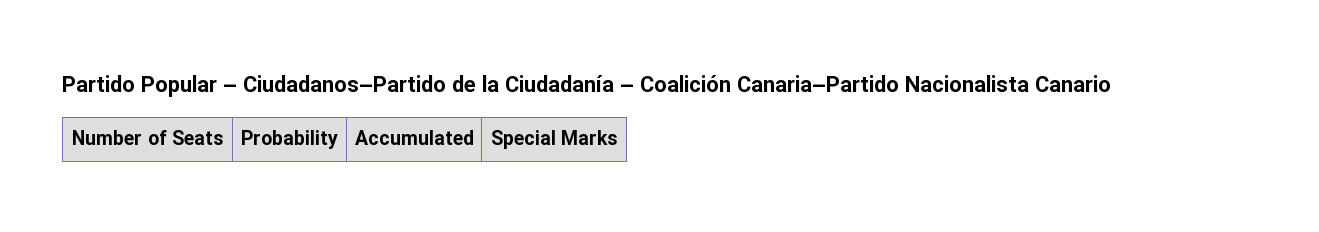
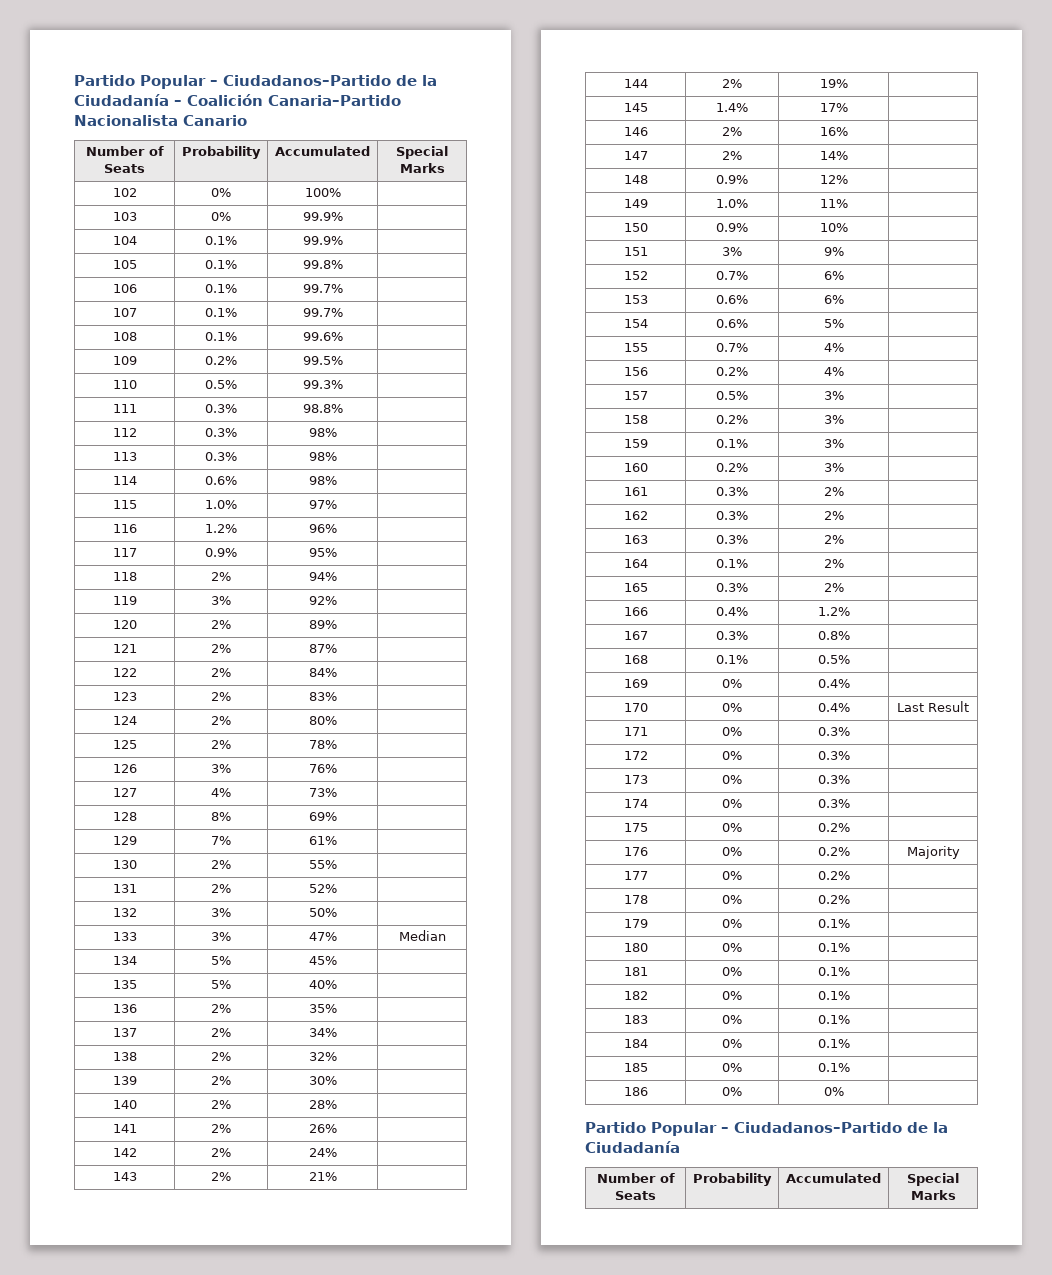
(618, 137) none -> [112,188,137,197] [211,188,231,197] [304,188,341,197] [112,212,137,221] [211,212,231,221] [302,212,343,221] [112,236,137,245] [205,236,237,245] [302,236,343,245] [112,260,137,269] [205,260,237,269] [302,260,343,269] [112,284,137,293] [205,284,237,293] [302,284,343,293] [112,308,137,317] [205,308,237,317] [302,308,343,317] [112,332,137,341] [205,332,237,341] [302,332,343,341] [112,356,137,365] [205,356,237,365] [302,356,343,365] [112,380,137,389] [205,380,237,389] [302,380,343,389] [112,404,137,413] [205,404,237,413] [302,404,343,413] [112,428,137,437] [205,428,237,437] [308,428,337,437] [112,452,137,461] [205,452,237,461] [308,452,337,461] [112,476,137,485] [205,476,237,485] [308,476,337,485] [112,500,137,509] [205,500,237,509] [308,500,337,509] [112,524,137,533] [205,524,237,533] [308,524,337,533] [112,548,137,557] [205,548,237,557] [308,548,337,557] [112,572,137,581] [211,572,231,581] [308,572,337,581] [112,596,137,605] [211,596,231,605] [308,596,337,605] [112,620,137,629] [211,620,231,629] [308,620,337,629] [112,644,137,653] [211,644,231,653] [308,644,337,653] [112,668,137,677] [211,668,231,677] [308,668,337,677] [112,692,137,701] [211,692,231,701] [308,692,337,701] [112,716,137,725] [211,716,231,725] [308,716,337,725] [112,740,137,749] [211,740,231,749] [308,740,337,749] [112,764,137,773] [211,764,231,773] [308,764,337,773] [112,788,137,797] [211,788,231,797] [308,788,337,797] [112,812,137,821] [211,812,231,821] [308,812,337,821] [112,836,137,845] [211,836,231,845] [308,836,337,845] [112,860,137,869] [211,860,231,869] [308,860,337,869] [112,884,137,893] [211,884,231,893] [308,884,337,893] [112,908,137,917] [211,908,231,917] [308,908,337,917] [112,932,137,941] [211,932,231,941] [308,932,337,941] [398,930,446,941] [112,956,137,965] [211,956,231,965] [308,956,337,965] [112,980,137,989] [211,980,231,989] [308,980,337,989] [112,1004,137,1013] [211,1004,231,1013] [308,1004,337,1013] [112,1028,137,1037] [211,1028,231,1037] [308,1028,337,1037] [112,1052,137,1061] [211,1052,231,1061] [308,1052,337,1061] [112,1076,137,1085] [211,1076,231,1085] [308,1076,337,1085] [112,1100,137,1109] [211,1100,231,1109] [308,1100,337,1109] [112,1124,137,1133] [211,1124,231,1133] [308,1124,337,1133] [112,1148,137,1157] [211,1148,231,1157] [308,1148,337,1157] [112,1172,137,1181] [211,1172,231,1181] [308,1172,337,1181] [623,79,648,88] [722,79,742,88] [819,79,848,88] [623,103,648,112] [716,103,748,112] [819,103,848,112] [623,127,648,136] [722,127,742,136] [819,127,848,136] [623,151,648,160] [722,151,742,160] [819,151,848,160] [623,175,648,184] [716,175,748,184] [819,175,848,184] [623,199,648,208] [716,199,748,208] [819,199,848,208] [623,223,648,232] [716,223,748,232] [819,223,848,232] [623,247,648,256] [722,247,742,256] [823,247,844,256] [623,271,648,280] [716,271,748,280] [823,271,844,280] [623,295,648,304] [716,295,748,304] [823,295,844,304] [623,319,648,328] [716,319,748,328] [823,319,844,328] [623,343,648,352] [716,343,748,352] [823,343,844,352] [623,367,648,376] [716,367,748,376] [823,367,844,376] [623,391,648,400] [716,391,748,400] [823,391,844,400] [623,415,648,424] [716,415,748,424] [823,415,844,424] [623,439,648,448] [716,439,748,448] [823,439,844,448] [623,463,648,472] [716,463,748,472] [823,463,844,472] [623,487,648,496] [716,487,748,496] [823,487,844,496] [623,511,648,520] [716,511,748,520] [823,511,844,520] [623,535,648,544] [716,535,748,544] [823,535,844,544] [623,559,648,568] [716,559,748,568] [823,559,844,568] [623,583,648,592] [716,583,748,592] [823,583,844,592] [623,607,648,616] [716,607,748,616] [817,607,850,616] [623,631,648,640] [716,631,748,640] [817,631,850,640] [623,655,648,664] [716,655,748,664] [817,655,850,664] [623,679,648,688] [722,679,742,688] [817,679,850,688] [623,703,648,712] [722,703,742,712] [817,703,850,712] [897,701,969,712] [623,727,648,736] [722,727,742,736] [817,727,850,736] [623,751,648,760] [722,751,742,760] [817,751,850,760] [623,775,648,784] [722,775,742,784] [817,775,850,784] [623,799,648,808] [722,799,742,808] [817,799,850,808] [623,823,648,832] [722,823,742,832] [817,823,850,832] [623,847,648,856] [722,847,742,856] [817,847,850,856] [906,846,960,859] [623,871,648,880] [722,871,742,880] [817,871,850,880] [623,895,648,904] [722,895,742,904] [817,895,850,904] [623,919,648,928] [722,919,742,928] [817,919,850,928] [623,943,648,952] [722,943,742,952] [817,943,850,952] [623,967,648,976] [722,967,742,976] [817,967,850,976] [623,991,648,1000] [722,991,742,1000] [817,991,850,1000] [623,1015,648,1024] [722,1015,742,1024] [817,1015,850,1024] [623,1039,648,1048] [722,1039,742,1048] [817,1039,850,1048] [623,1063,648,1072] [722,1063,742,1072] [817,1063,850,1072] [623,1087,648,1096] [722,1087,742,1096] [823,1087,844,1096] [585,1122,948,1136] [585,1141,680,1153] [596,1173,675,1183] [615,1191,656,1200] [693,1173,772,1186] [786,1173,881,1183] [907,1173,959,1186] [910,1190,956,1200] // 102 | 0% | 100% | // 103 | 0% | 99.9% | // 104 | 0.1% | 99.9% | // 105 | 0.1% | 99.8% | // 106 | 0.1% | 99.7% | // 107 | 0.1% | 99.7% | // 108 | 0.1% | 99.6% | // 109 | 0.2% | 99.5% | // 110 | 0.5% | 99.3% | // 111 | 0.3% | 98.8% | // 112 | 0.3% | 98% | // 113 | 0.3% | 98% | // 114 | 0.6% | 98% | // 115 | 1.0% | 97% | // 116 | 1.2% | 96% | // 117 | 0.9% | 95% | // 118 | 2% | 94% | // 119 | 3% | 92% | // 120 | 2% | 89% | // 121 | 2% | 87% | // 122 | 2% | 84% | // 123 | 2% | 83% | // 124 | 2% | 80% | // 125 | 2% | 78% | // 126 | 3% | 76% | // 127 | 4% | 73% | // 128 | 8% | 69% | // 129 | 7% | 61% | // 130 | 2% | 55% | // 131 | 2% | 52% | // 132 | 3% | 50% | // 133 | 3% | 47% | Median // 134 | 5% | 45% | // 135 | 5% | 40% | // 136 | 2% | 35% | // 137 | 2% | 34% | // 138 | 2% | 32% | // 139 | 2% | 30% | // 140 | 2% | 28% | // 141 | 2% | 26% | // 142 | 2% | 24% | // 143 | 2% | 21% | // 144 | 2% | 19% | // 145 | 1.4% | 17% | // 146 | 2% | 16% | // 147 | 2% | 14% | // 148 | 0.9% | 12% | // 149 | 1.0% | 11% | // 150 | 0.9% | 10% | // 151 | 3% | 9% | // 152 | 0.7% | 6% | // 153 | 0.6% | 6% | // 154 | 0.6% | 5% | // 155 | 0.7% | 4% | // 156 | 0.2% | 4% | // 157 | 0.5% | 3% | // 158 | 0.2% | 3% | // 159 | 0.1% | 3% | // 160 | 0.2% | 3% | // 161 | 0.3% | 2% | // 162 | 0.3% | 2% | // 163 | 0.3% | 2% | // 164 | 0.1% | 2% | // 165 | 0.3% | 2% | // 166 | 0.4% | 1.2% | // 167 | 0.3% | 0.8% | // 168 | 0.1% | 0.5% | // 169 | 0% | 0.4% | // 170 | 0% | 0.4% | Last Result // 171 | 0% | 0.3% | // 172 | 0% | 0.3% | // 173 | 0% | 0.3% | // 174 | 0% | 0.3% | // 175 | 0% | 0.2% | // 176 | 0% | 0.2% | Majority // 177 | 0% | 0.2% | // 178 | 0% | 0.2% | // 179 | 0% | 0.1% | // 180 | 0% | 0.1% | // 181 | 0% | 0.1% | // 182 | 0% | 0.1% | // 183 | 0% | 0.1% | // 184 | 0% | 0.1% | // 185 | 0% | 0.1% | // 186 | 0% | 0% | // Partido Popular – Ciudadanos–Partido de la Ciudadanía // Number of Seats | Probability | Accumulated | Special Marks

